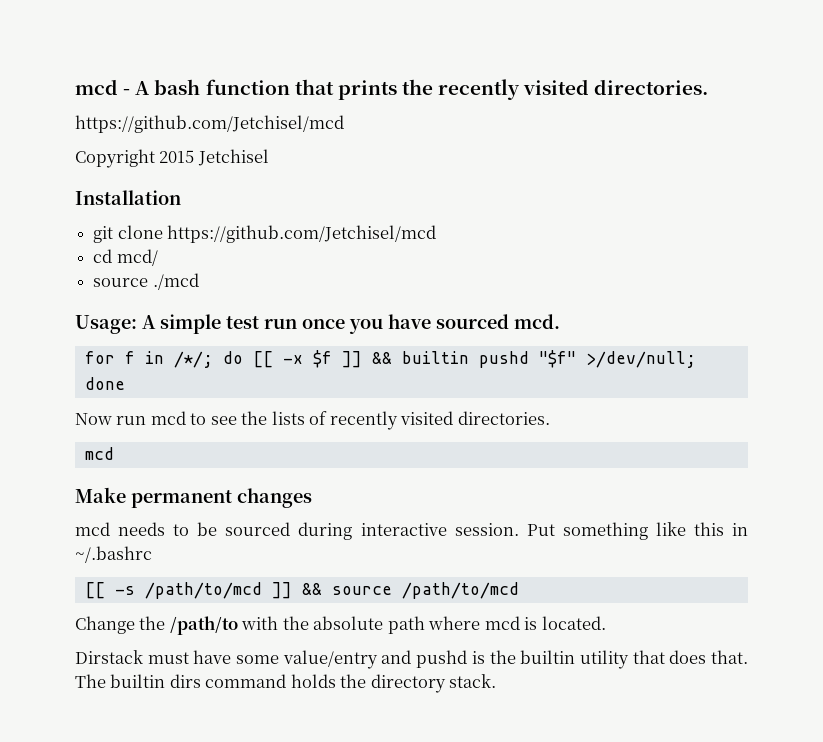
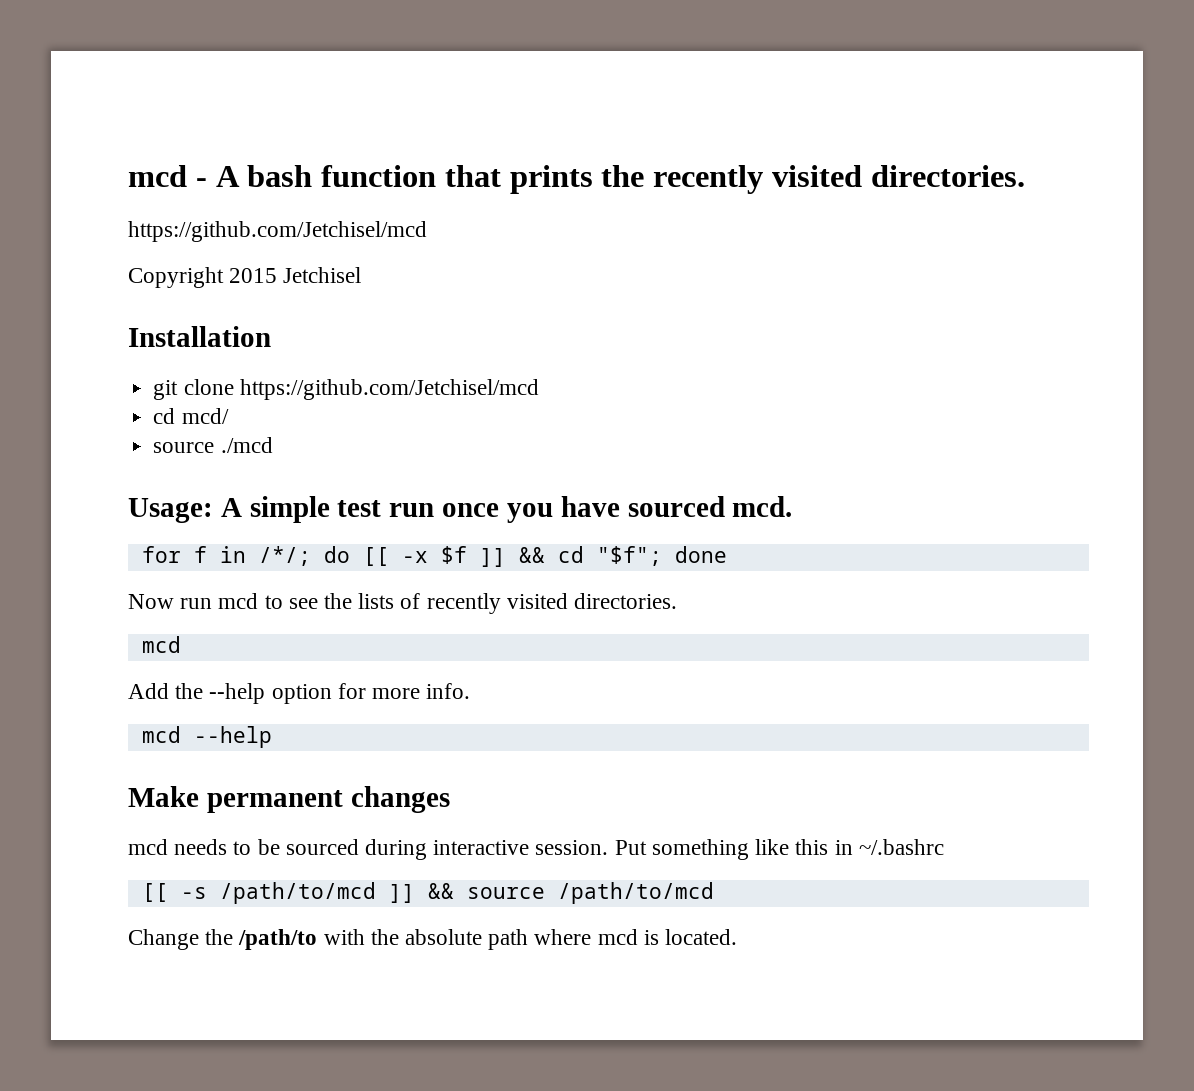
[401,350,696,368] builtin pushd "$f" >/dev/null; -> [557,546,662,566] cd "$f";
(114, 453) none -> [128,683,471,704] [141,726,272,748] // Add the --help option for more info. // mcd --help
[75,650,749,669] [75,674,497,693] // Dirstack must have some value/entry and pushd is the builtin utility that does that. The builtin dirs command holds the directory stack. -> (738, 937) none

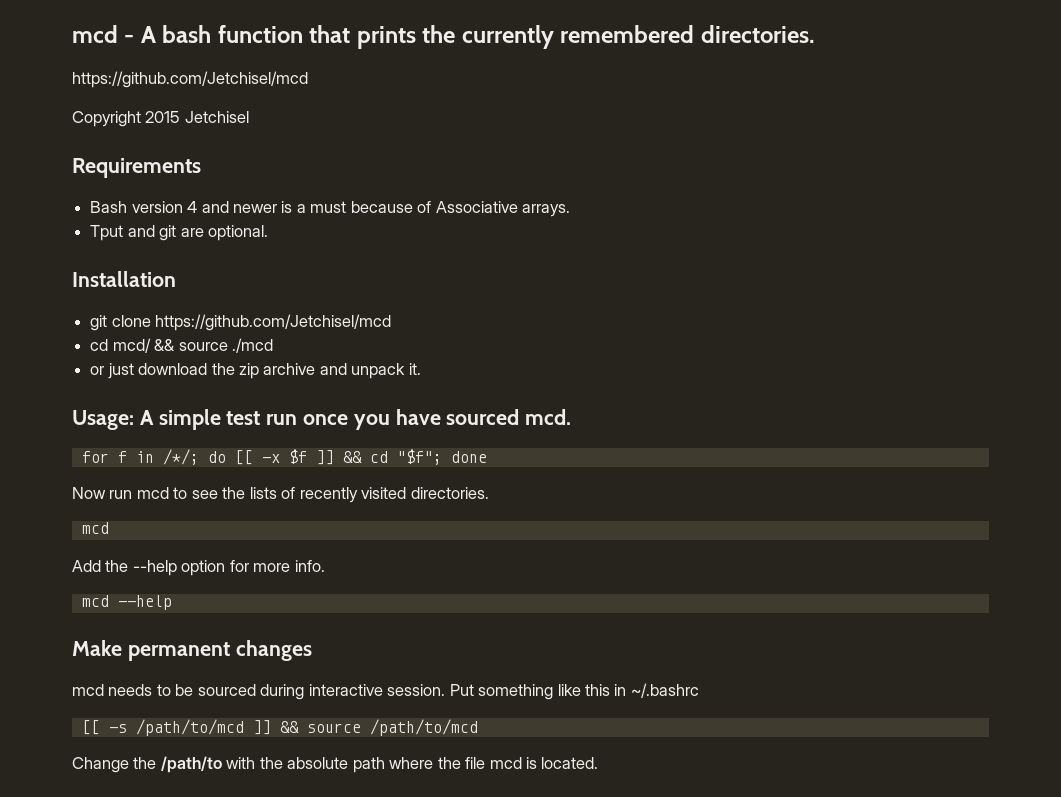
[653,165,862,194] recently visited -> [461,25,695,49] currently remembered
(362, 275) none -> [72,158,201,178] [90,201,571,217] [90,225,268,241] // Requirements // Bash version 4 and newer is a must because of Associative arrays. // Tput and git are optional.
(229, 416) // -> [154,339,176,351] &&
(273, 445) none -> [90,363,421,379] // or just download the zip archive and unpack it.
(592, 937) none -> [437,757,486,769] the file

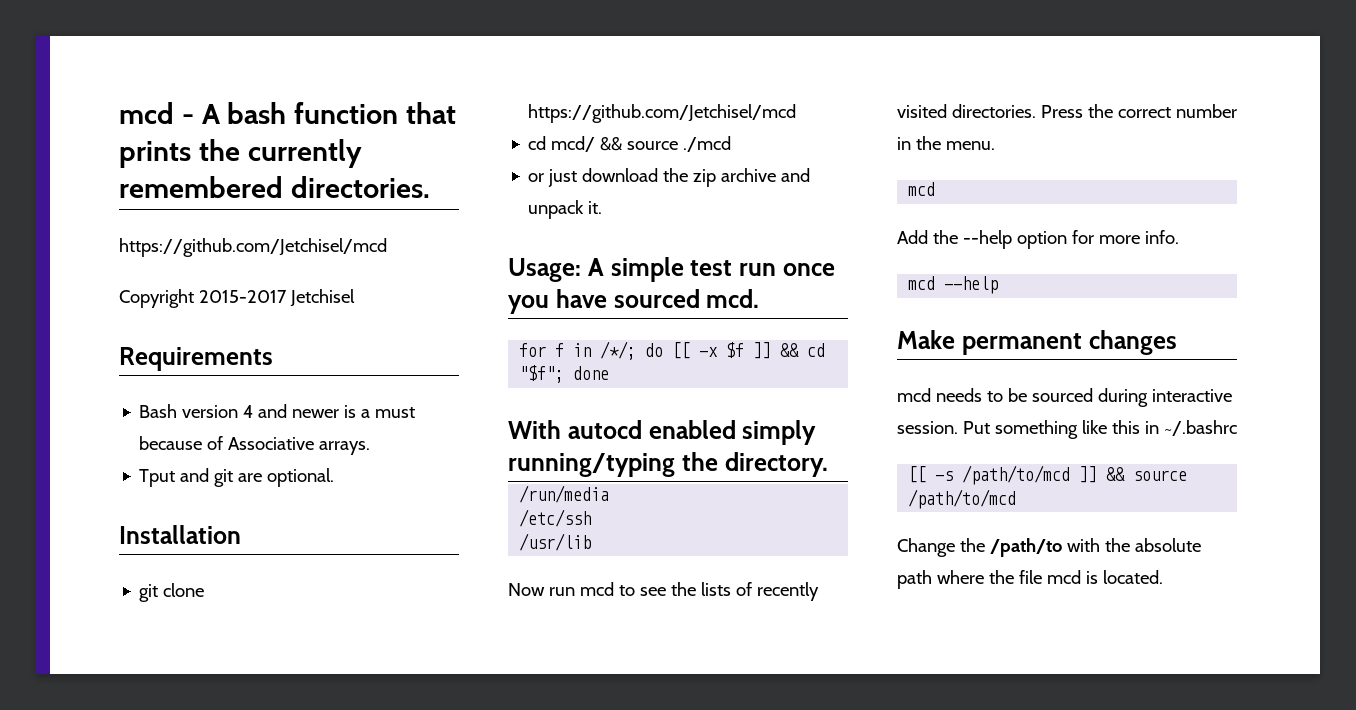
[145,111,181,123] 2015 -> [198,290,287,303] 2015-2017
(487, 457) none -> [508,420,817,445] [508,452,829,477] [519,485,610,503] [519,509,592,527] [519,533,592,551] // With autocd enabled simply running/typing the directory. // /run/media // /etc/ssh // /usr/lib
(489, 493) none -> [1040,104,1237,118] [897,136,995,150] Press the correct number in the menu.

